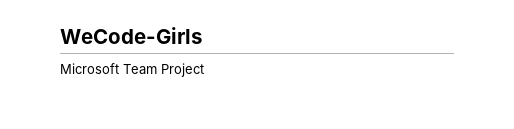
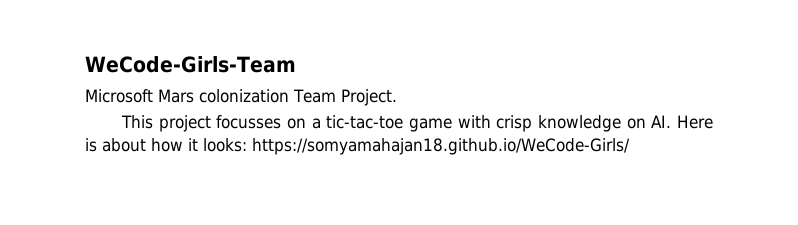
[60,27,202,44] WeCode-Girls -> [85,56,296,73] WeCode-Girls-Team
[123,63,204,77] Team Project -> [158,89,397,106] [121,115,714,132] [85,138,630,155] Mars colonization Team Project. // This project focusses on a tic-tac-toe game with crisp knowledge on AI. Here is about how it looks: https://somyamahajan18.github.io/WeCode-Girls/

